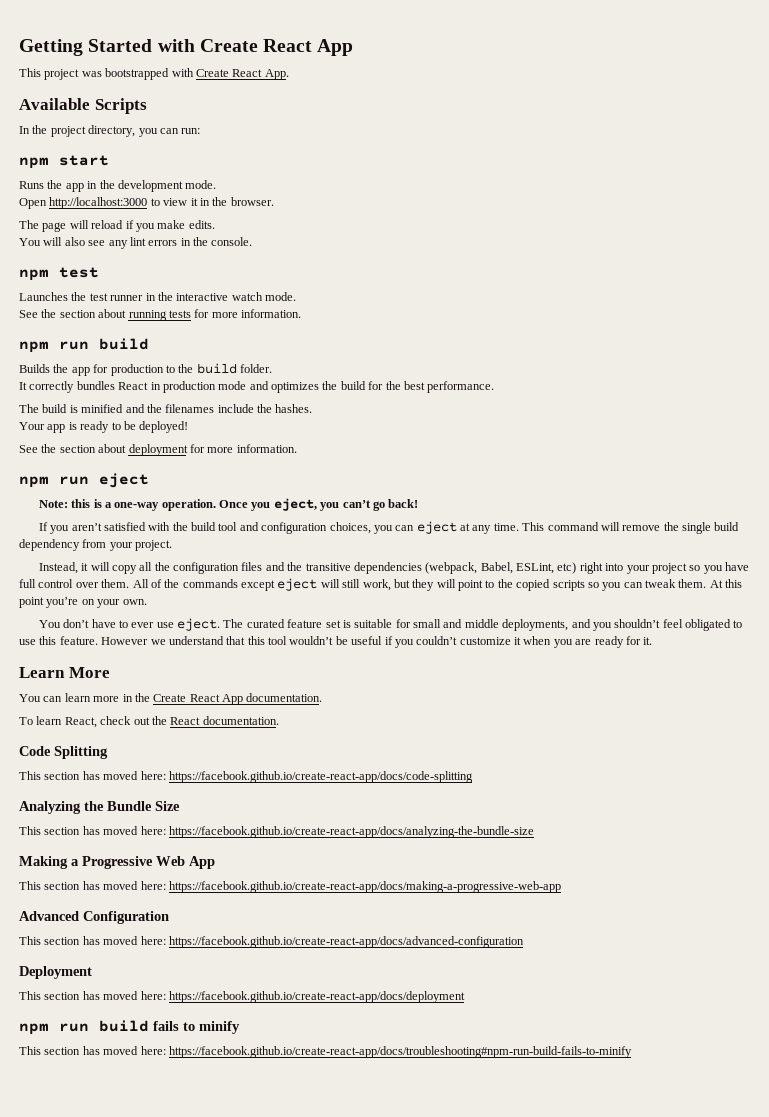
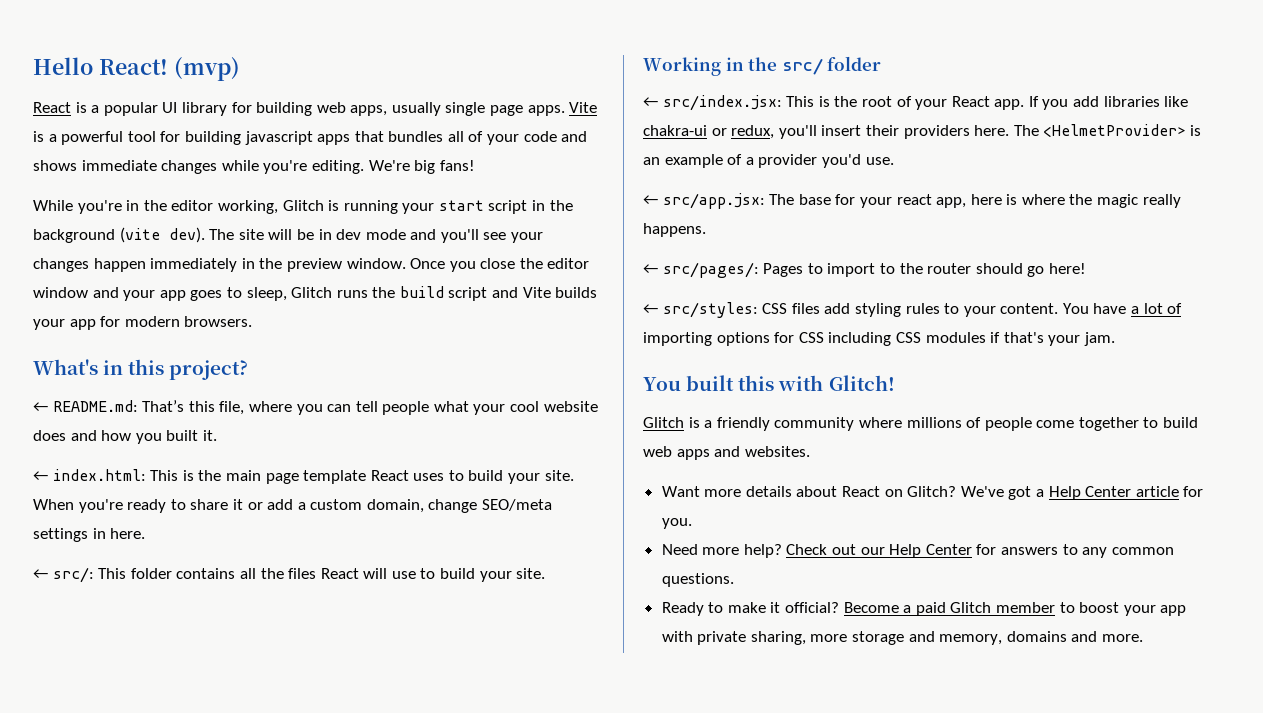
[19,39,354,56] [19,68,289,80] [19,98,147,114] [19,125,201,137] [19,155,109,169] [19,180,217,192] [19,197,274,209] [19,220,215,232] [19,237,253,249] [19,267,99,281] [19,292,296,301] [19,309,301,321] [19,338,149,353] [19,363,272,376] [19,381,495,393] [19,404,313,413] [19,421,189,433] [19,444,297,456] [19,473,149,488] [38,498,419,511] [38,521,740,534] [19,539,173,551] [38,562,750,574] [19,578,743,591] [19,597,147,608] [38,618,743,631] [19,636,653,648] [19,667,110,678] [19,693,323,705] [19,716,279,728] [19,746,108,759] [19,771,473,783] [19,801,180,814] [19,826,534,838] [19,856,215,869] [19,881,561,893] [19,911,169,924] [19,936,524,948] [19,966,92,979] [19,991,465,1003] [19,1020,240,1035] [19,1046,632,1058] Getting Started with Create React App // This project was bootstrapped with Create React App. // Available Scripts // In the project directory, you can run: // npm start // Runs the app in the development mode. // Open http://localhost:3000 to view it in the browser. // The page will reload if you make edits. // You will also see any lint errors in the console. // npm test // Launches the test runner in the interactive watch mode. // See the section about running tests for more information. // npm run build // Builds the app for production to the build folder. // It correctly bundles React in production mode and optimizes the build for the best performance. // The build is minified and the filenames include the hashes. // Your app is ready to be deployed! // See the section about deployment for more information. // npm run eject // Note: this is a one-way operation. Once you eject, you can’t go back! // If you aren’t satisfied with the build tool and configuration choices, you can eject at any time. This command will remove the single build dependency from your project. // Instead, it will copy all the configuration files and the transitive dependencies (webpack, Babel, ESLint, etc) right into your project so you have full control over them. All of the commands except eject will still work, but they will point to the copied scripts so you can tweak them. At this point you’re on your own. // You don’t have to ever use eject. The curated feature set is suitable for small and middle deployments, and you shouldn’t feel obligated to use this feature. However we understand that this tool wouldn’t be useful if you couldn’t customize it when you are ready for it. // Learn More // You can learn more in the Create React App documentation. // To learn React, check out the React documentation. // Code Splitting // This section has moved here: https://facebook.github.io/create-react-app/docs/code-splitting // Analyzing the Bundle Size // This section has moved here: https://facebook.github.io/create-react-app/docs/analyzing-the-bundle-size // Making a Progressive Web App // This section has moved here: https://facebook.github.io/create-react-app/docs/making-a-progressive-web-app // Advanced Configuration // This section has moved here: https://facebook.github.io/create-react-app/docs/advanced-configuration // Deployment // This section has moved here: https://facebook.github.io/create-react-app/docs/deployment // npm run build fails to minify // This section has moved here: https://facebook.github.io/create-react-app/docs/troubleshooting#npm-run-build-fails-to-minify -> [33,57,240,81] [33,102,598,116] [33,131,588,145] [33,160,475,174] [33,200,573,214] [33,227,544,243] [33,258,590,272] [33,286,598,301] [33,316,253,330] [33,359,249,380] [33,400,598,415] [33,430,217,444] [33,469,574,484] [33,499,553,513] [33,528,146,542] [33,567,546,583] [643,56,882,76] [643,95,1189,111] [643,124,1201,139] [643,154,894,168] [643,193,1181,209] [643,223,706,237] [643,262,1086,278] [643,302,1183,318] [643,332,1115,346] [643,375,895,391] [643,417,1199,431] [643,446,810,460] [661,486,1204,500] [661,518,692,529] [661,544,1174,558] [661,573,734,587] [661,602,1187,616] [661,631,1144,645] Hello React! (mvp) // React is a popular UI library for building web apps, usually single page apps. Vite is a powerful tool for building javascript apps that bundles all of your code and shows immediate changes while you're editing. We're big fans! // While you're in the editor working, Glitch is running your start script in the background (vite dev). The site will be in dev mode and you'll see your changes happen immediately in the preview window. Once you close the editor window and your app goes to sleep, Glitch runs the build script and Vite builds your app for modern browsers. // What's in this project? // ← README.md: That’s this file, where you can tell people what your cool website does and how you built it. // ← index.html: This is the main page template React uses to build your site. When you're ready to share it or add a custom domain, change SEO/meta settings in here. // ← src/: This folder contains all the files React will use to build your site. // Working in the src/ folder // ← src/index.jsx: This is the root of your React app. If you add libraries like chakra-ui or redux, you'll insert their providers here. The <HelmetProvider> is an example of a provider you'd use. // ← src/app.jsx: The base for your react app, here is where the magic really happens. // ← src/pages/: Pages to import to the router should go here! // ← src/styles: CSS files add styling rules to your content. You have a lot of importing options for CSS including CSS modules if that's your jam. // You built this with Glitch! // Glitch is a friendly community where millions of people come together to build web apps and websites. // Want more details about React on Glitch? We've got a Help Center article for you. // Need more help? Check out our Help Center for answers to any common questions. // Ready to make it official? Become a paid Glitch member to boost your app with private sharing, more storage and memory, domains and more.

